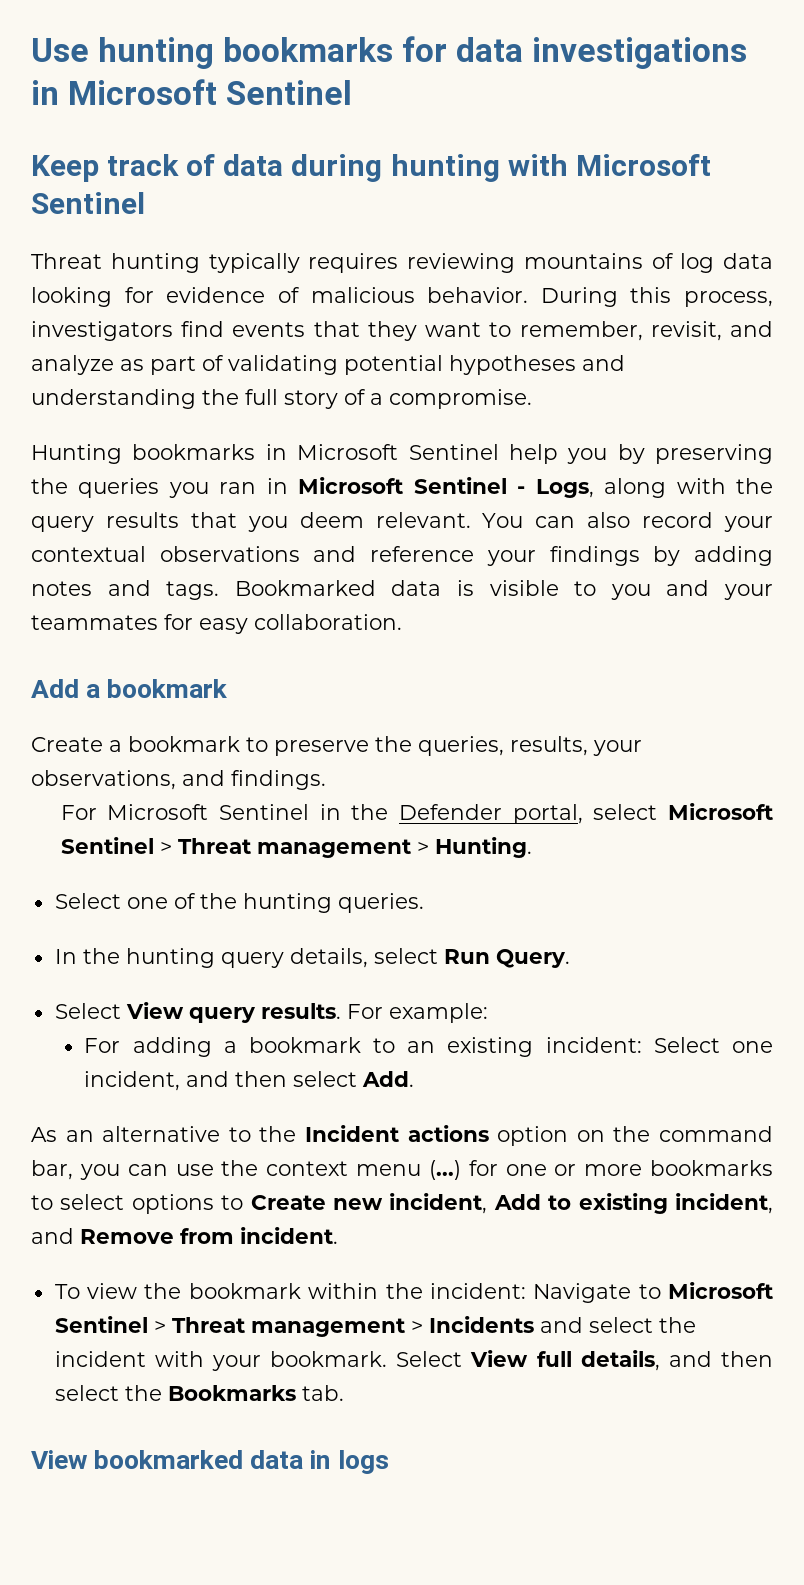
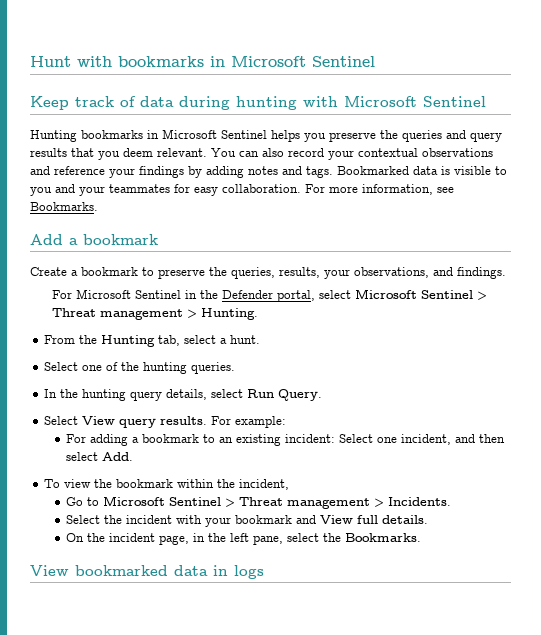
[31,36,748,69] Use hunting bookmarks for data investigations -> [30,56,204,67] Hunt with bookmarks
[31,253,773,273] [31,287,773,307] [31,321,773,341] [31,355,625,375] [31,389,532,409] // Threat hunting typically requires reviewing mountains of log data looking for evidence of malicious behavior. During this process, investigators find events that they want to remember, revisit, and analyze as part of validating potential hypotheses and understanding the full story of a compromise. -> (486, 101) none
[508,444,773,464] [31,477,773,498] help you by preserving the queries you ran in Microsoft Sentinel - Logs, along with the -> [271,130,466,142] helps you preserve the queries and
(402, 622) none -> [305,184,454,195] [30,202,98,211] For more information, see Bookmarks.
(532, 847) none -> [44,335,261,347] // From the Hunting tab, select a hunt.
[31,1125,774,1146] [31,1160,774,1180] [31,1193,773,1214] [31,1227,338,1244] // As an alternative to the Incident actions option on the command bar, you can use the context menu (...) for one or more bookmarks to select options to Create new incident, Add to existing incident, and Remove from incident. -> (134, 456) none
[429,1283,632,1303] incident: Navigate -> [239,479,290,490] [66,497,84,506] incident, // Go
[428,1316,653,1333] Incidents and select -> [388,497,452,506] [66,515,101,524] Incidents. // Select
[270,1350,773,1371] [54,1385,344,1401] bookmark. Select View full details, and then select the Bookmarks tab. -> [235,515,429,524] [66,533,422,545] bookmark and View full details. // On the incident page, in the left pane, select the Bookmarks.

